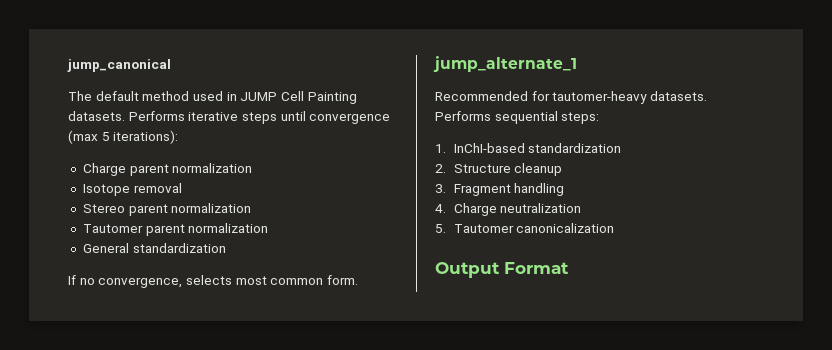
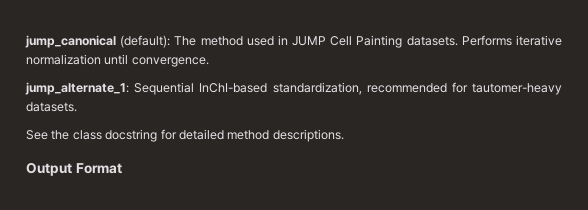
[68,91,139,101] // The default -> [120,35,197,48] (default): The
[241,111,391,124] [68,130,179,144] [82,163,253,176] [82,183,182,196] [82,203,252,216] [82,223,269,236] [82,243,226,253] [68,275,358,288] [433,56,577,72] [435,91,707,104] [435,111,600,124] [435,143,622,153] [435,163,563,176] [435,183,565,196] [435,203,582,216] [435,223,615,233] steps until convergence (max 5 iterations): // Charge parent normalization // Isotope removal // Stereo parent normalization // Tautomer parent normalization // General standardization // If no convergence, selects most common form. // jump_alternate_1 // Recommended for tautomer-heavy datasets. Performs sequential steps: // 1. InChI-based standardization // 2. Structure cleanup // 3. Fragment handling // 4. Charge neutralization // 5. Tautomer canonicalization -> [26,54,209,67] [25,82,562,95] [26,102,77,112] [26,129,344,142] normalization until convergence. // jump_alternate_1: Sequential InChI-based standardization, recommended for tautomer-heavy datasets. // See the class docstring for detailed method descriptions.

